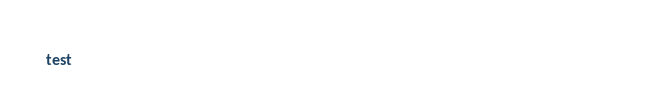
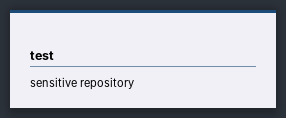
(72, 59) none -> [30,77,134,90] // sensitive repository

